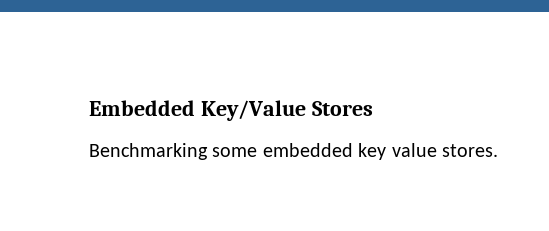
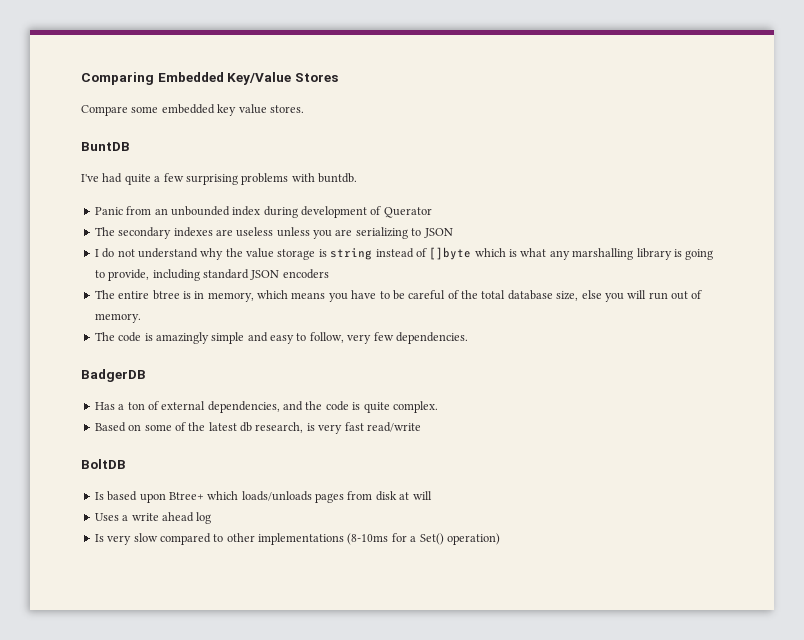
(89, 108) none -> [81,72,154,85] Comparing
[89,143,208,160] Benchmarking -> [81,105,128,116] Compare
(498, 150) none -> [81,142,130,151] [81,173,357,185] [94,206,432,218] [94,227,453,239] [94,247,714,260] [94,269,329,281] [94,290,703,302] [94,313,141,323] [94,332,468,344] [81,369,146,382] [94,401,438,413] [94,422,421,434] [81,459,126,469] [94,491,432,503] [94,512,212,524] [94,533,500,545] // BuntDB // I've had quite a few surprising problems with buntdb. // Panic from an unbounded index during development of Querator // The secondary indexes are useless unless you are serializing to JSON // I do not understand why the value storage is string instead of []byte which is what any marshalling library is going to provide, including standard JSON encoders // The entire btree is in memory, which means you have to be careful of the total database size, else you will run out of memory. // The code is amazingly simple and easy to follow, very few dependencies. // BadgerDB // Has a ton of external dependencies, and the code is quite complex. // Based on some of the latest db research, is very fast read/write // BoltDB // Is based upon Btree+ which loads/unloads pages from disk at will // Uses a write ahead log // Is very slow compared to other implementations (8-10ms for a Set() operation)

